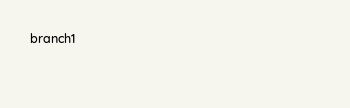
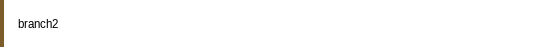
[30,33,75,43] branch1 -> [18,19,58,28] branch2

